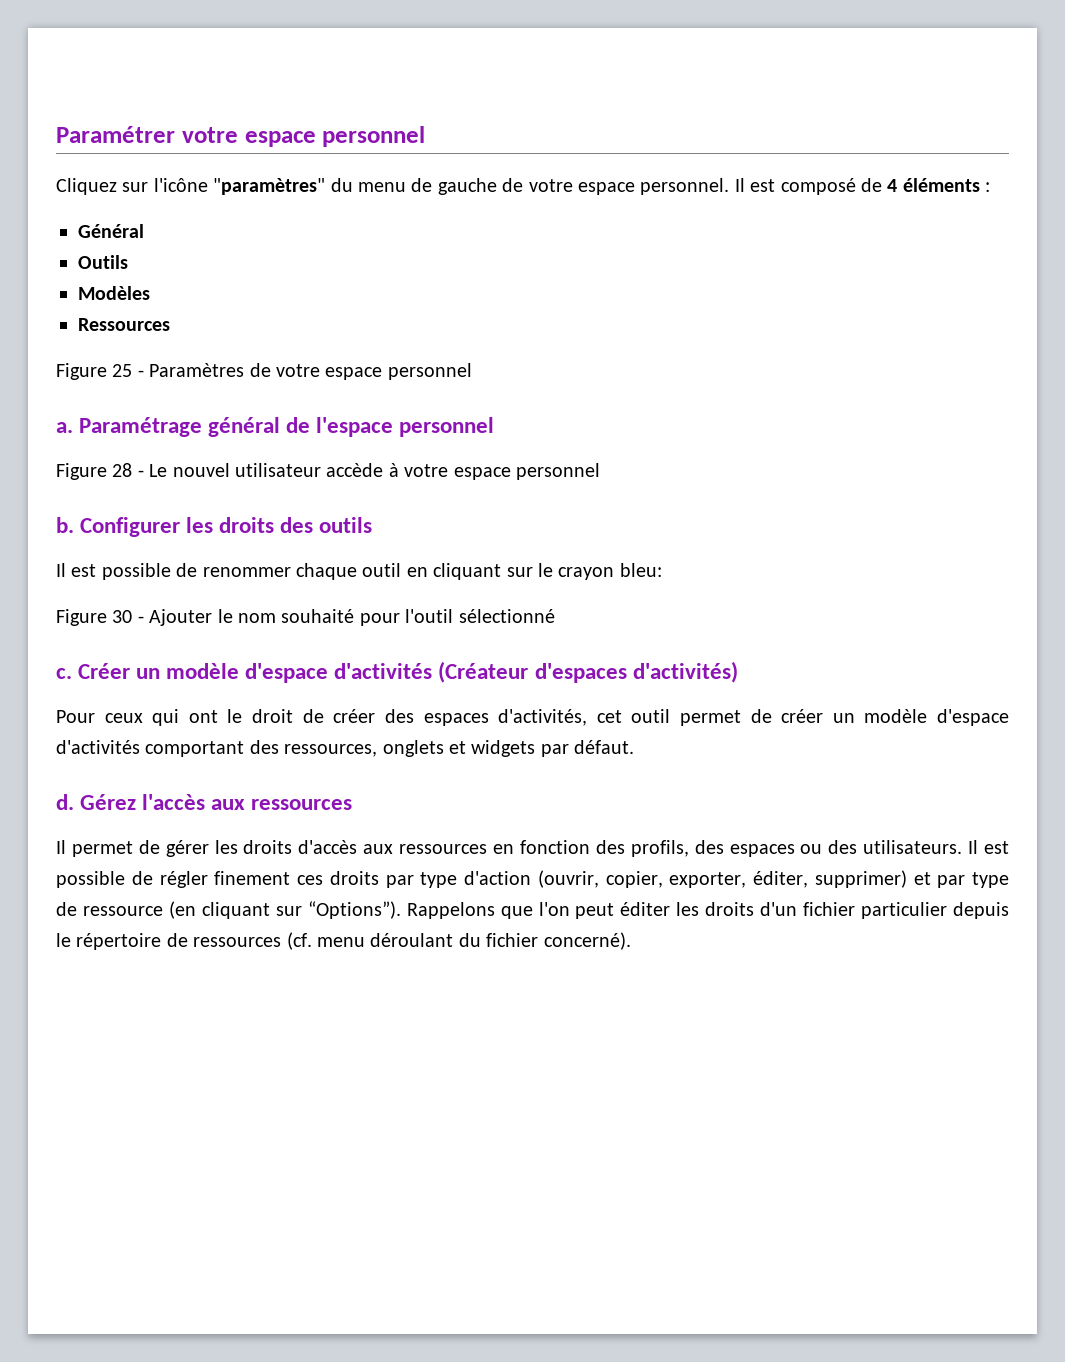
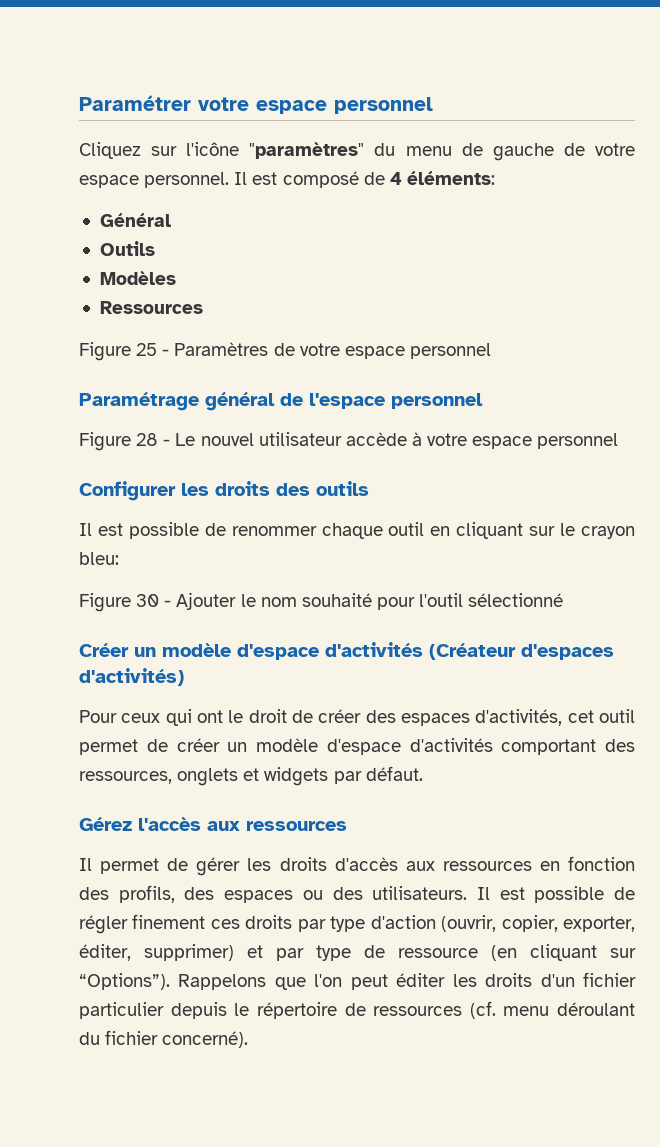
[902,178,991,192] éléments : -> [406,171,495,185] éléments:
[56,422,73,433] a. -> (491, 351) none
[56,517,74,533] b. -> (619, 441) none
[56,668,72,679] c. -> (564, 600) none
[56,794,74,810] d. -> (423, 773) none

